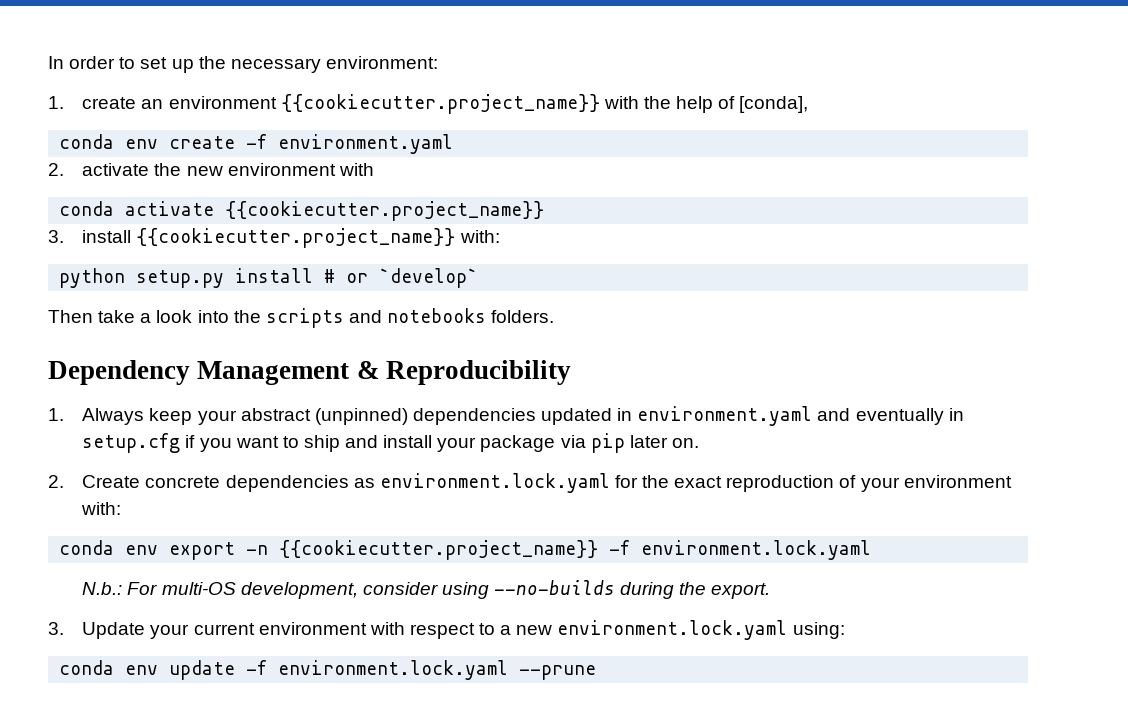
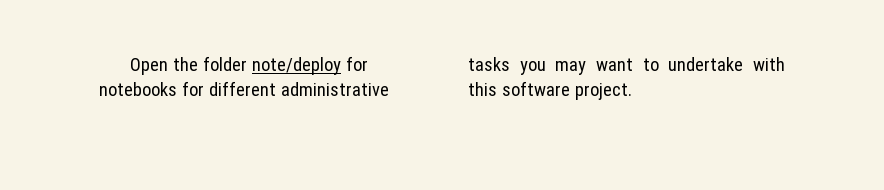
[48,56,438,73] [48,94,809,114] [59,134,454,154] [48,163,374,176] [59,201,545,221] [48,228,500,248] [59,268,479,288] [48,308,555,328] [48,360,571,385] [48,406,964,426] [82,433,699,453] [48,473,1012,493] [81,502,122,515] [59,540,872,560] [82,580,771,599] [48,620,845,640] [59,660,597,680] In order to set up the necessary environment: // 1. create an environment {{cookiecutter.project_name}} with the help of [conda], // conda env create -f environment.yaml // 2. activate the new environment with // conda activate {{cookiecutter.project_name}} // 3. install {{cookiecutter.project_name}} with: // python setup.py install # or `develop` // Then take a look into the scripts and notebooks folders. // Dependency Management & Reproducibility // 1. Always keep your abstract (unpinned) dependencies updated in environment.yaml and eventually in setup.cfg if you want to ship and install your package via pip later on. // 2. Create concrete dependencies as environment.lock.yaml for the exact reproduction of your environment with: // conda env export -n {{cookiecutter.project_name}} -f environment.lock.yaml // N.b.: For multi-OS development, consider using --no-builds during the export. // 3. Update your current environment with respect to a new environment.lock.yaml using: // conda env update -f environment.lock.yaml --prune -> [130,56,369,75] [99,81,389,96] [468,57,785,75] [468,81,632,100] Open the folder note/deploy for notebooks for different administrative tasks you may want to undertake with this software project.

